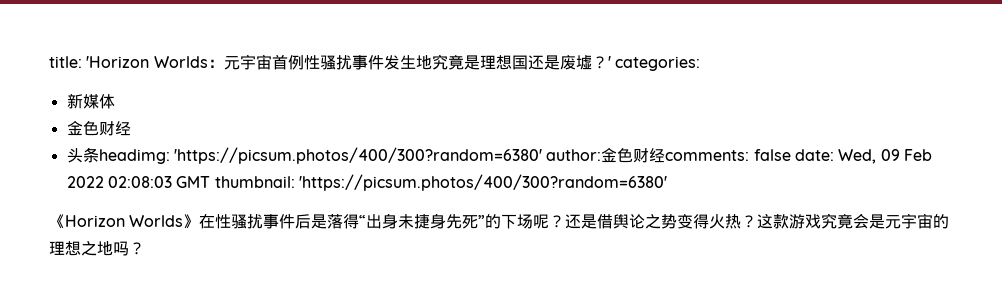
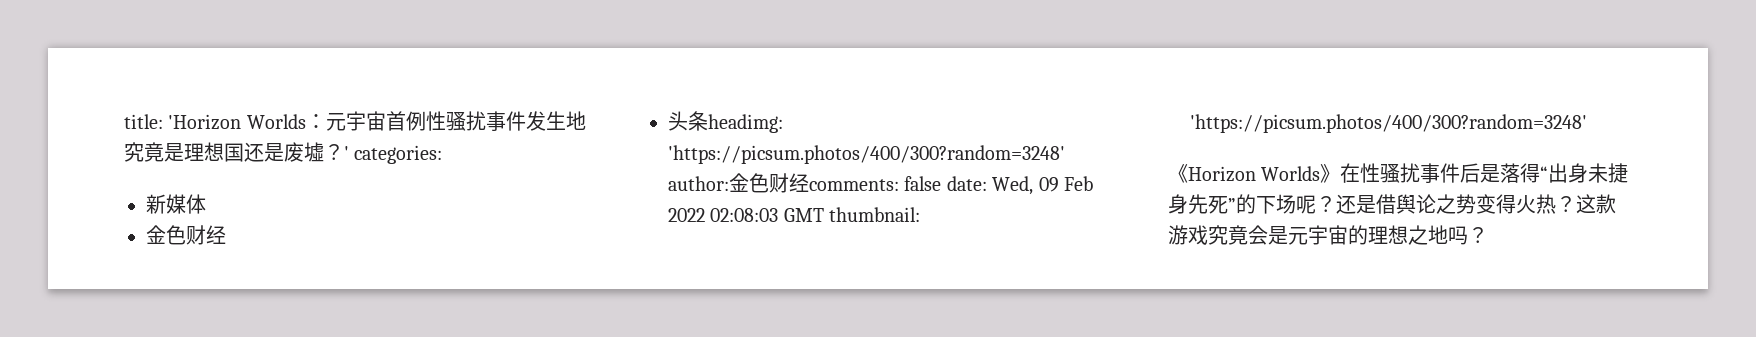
[173,147,542,164] 'https://picsum.photos/400/300?random=6380' -> [668,145,1065,164] 'https://picsum.photos/400/300?random=3248'
[298,174,667,191] 'https://picsum.photos/400/300?random=6380' -> [1190,114,1587,133] 'https://picsum.photos/400/300?random=3248'

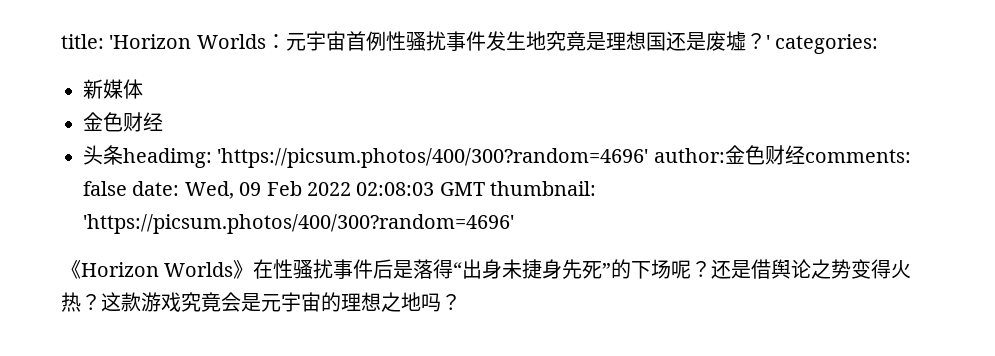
[668,145,1065,164] 'https://picsum.photos/400/300?random=3248' -> [217,148,649,168] 'https://picsum.photos/400/300?random=4696'
[1190,114,1587,133] 'https://picsum.photos/400/300?random=3248' -> [83,214,514,234] 'https://picsum.photos/400/300?random=4696'

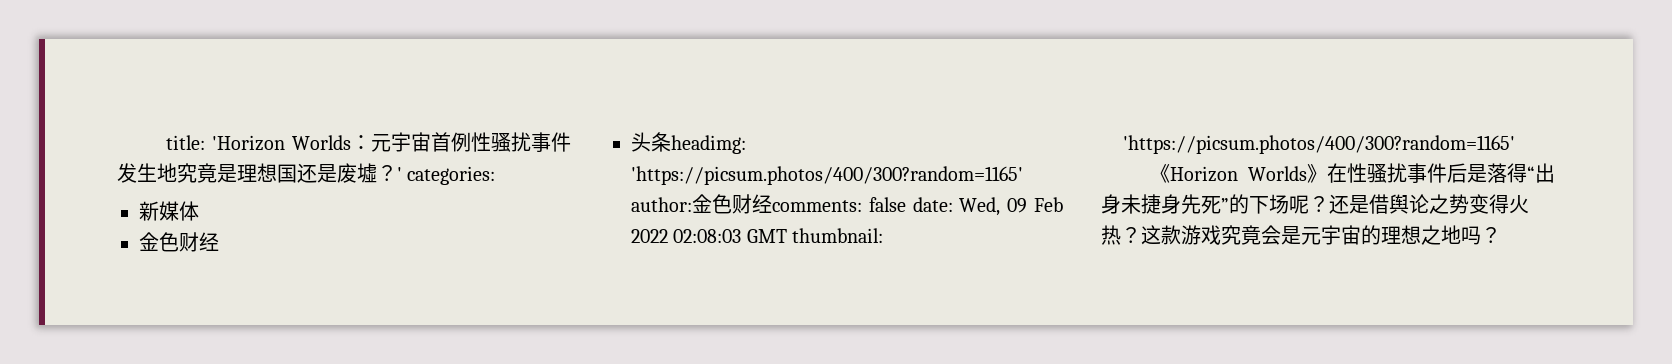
[217,148,649,168] 'https://picsum.photos/400/300?random=4696' -> [631,166,1023,185] 'https://picsum.photos/400/300?random=1165'
[83,214,514,234] 'https://picsum.photos/400/300?random=4696' -> [1123,135,1515,154] 'https://picsum.photos/400/300?random=1165'

